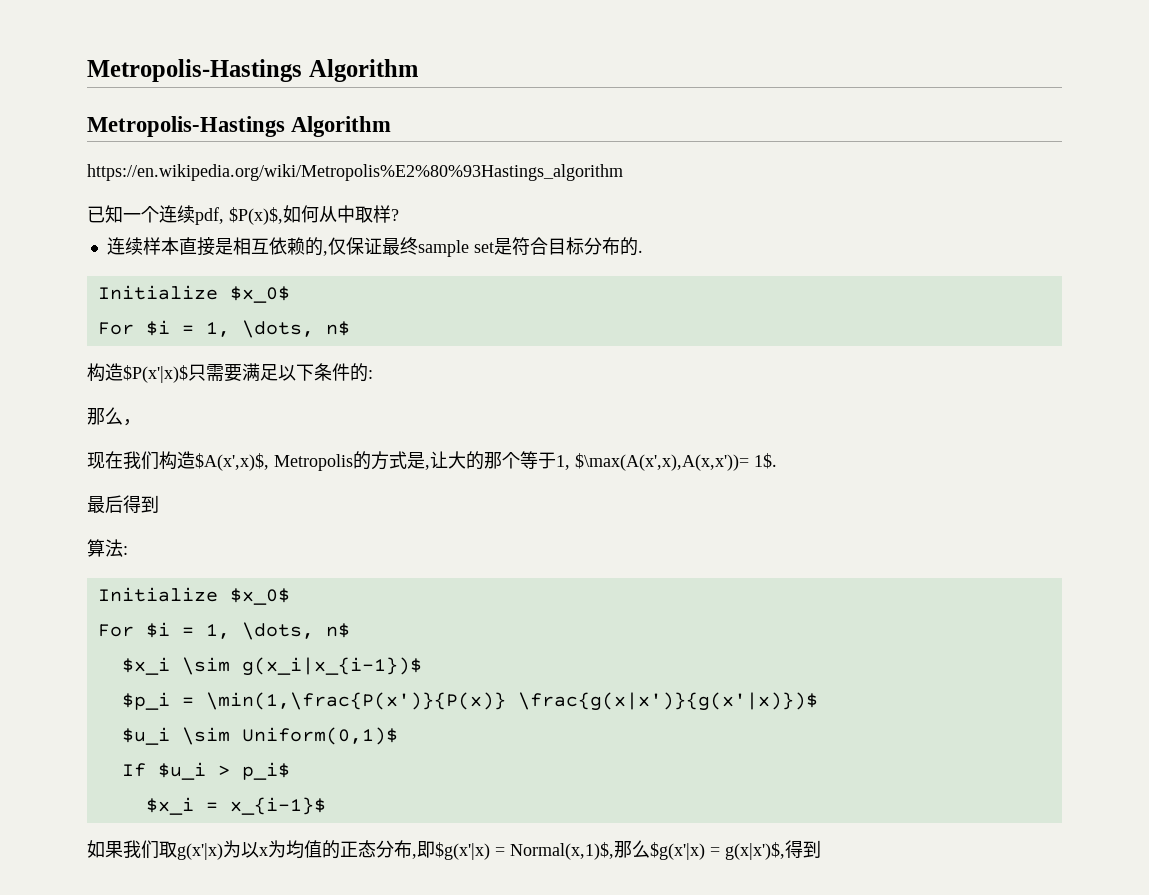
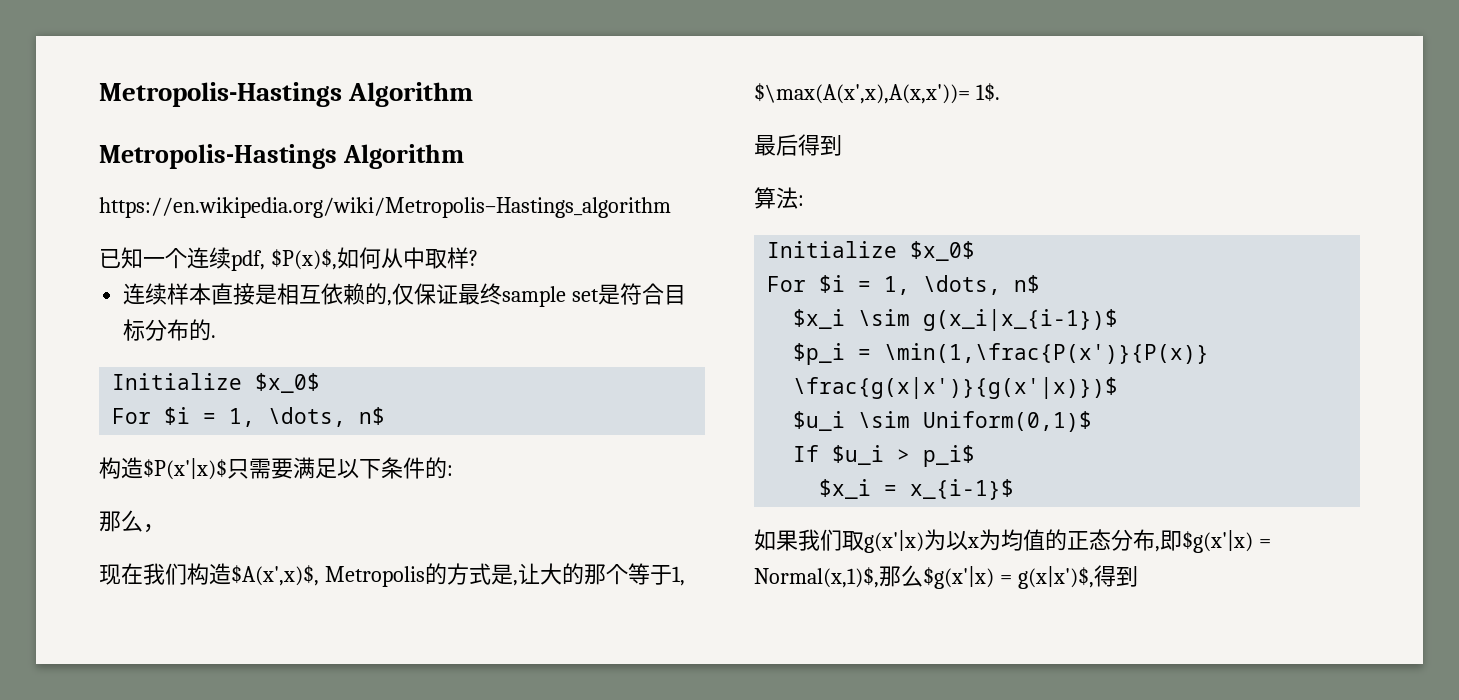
[87,164,623,181] https://en.wikipedia.org/wiki/Metropolis%E2%80%93Hastings_algorithm -> [99,197,671,218] https://en.wikipedia.org/wiki/Metropolis–Hastings_algorithm

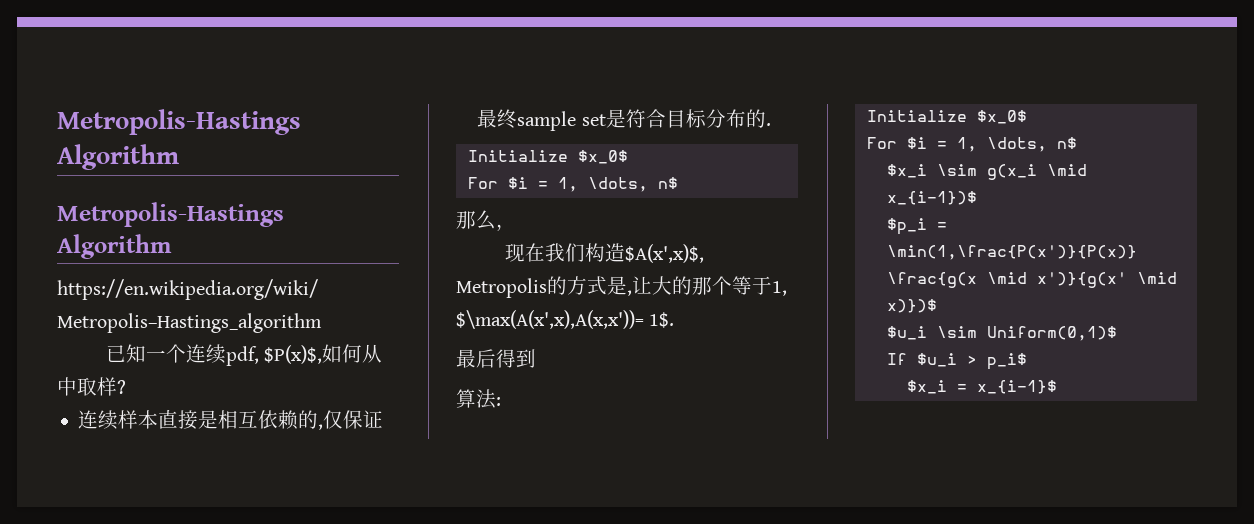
[99,457,453,480] // 构造$P(x'|x)$只需要满足以下条件的: -> (678, 183) none
[923,309,1119,331] g(x_i|x_{i-1})$ -> [986,164,1087,180] [886,191,977,205] g(x_i \mid x_{i-1})$
[793,377,1119,399] \frac{g(x|x')}{g(x'|x)})$ -> [886,272,1177,288] [886,299,937,313] \frac{g(x \mid x')}{g(x' \mid x)})$
[754,529,1271,553] [754,565,1138,589] // 如果我们取g(x'|x)为以x为均值的正态分布,即$g(x'|x) = Normal(x,1)$,那么$g(x'|x) = g(x|x')$,得到 -> (1057, 387) none

